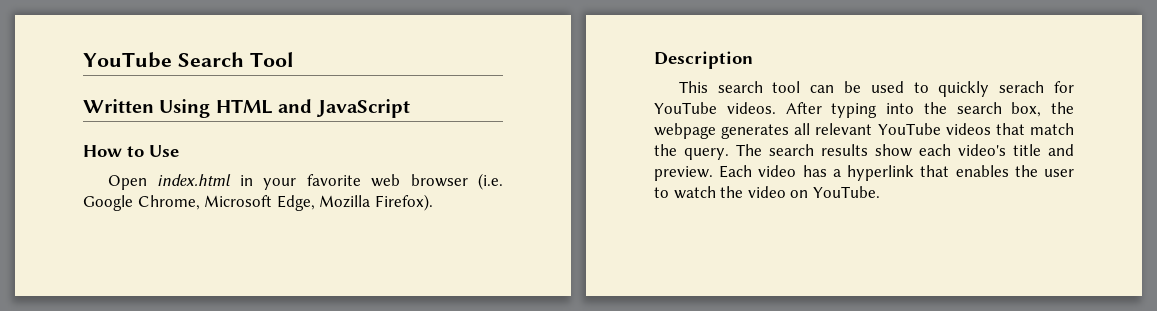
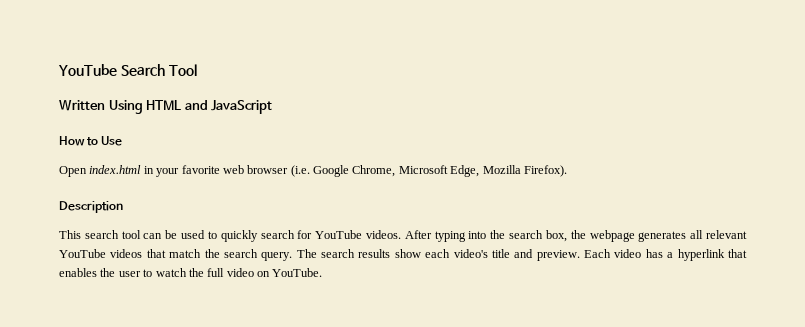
[999,81,1045,93] serach -> [260,230,295,239] search
(677, 150) none -> [223,249,258,258] search
(744, 192) none -> [207,268,225,277] full

